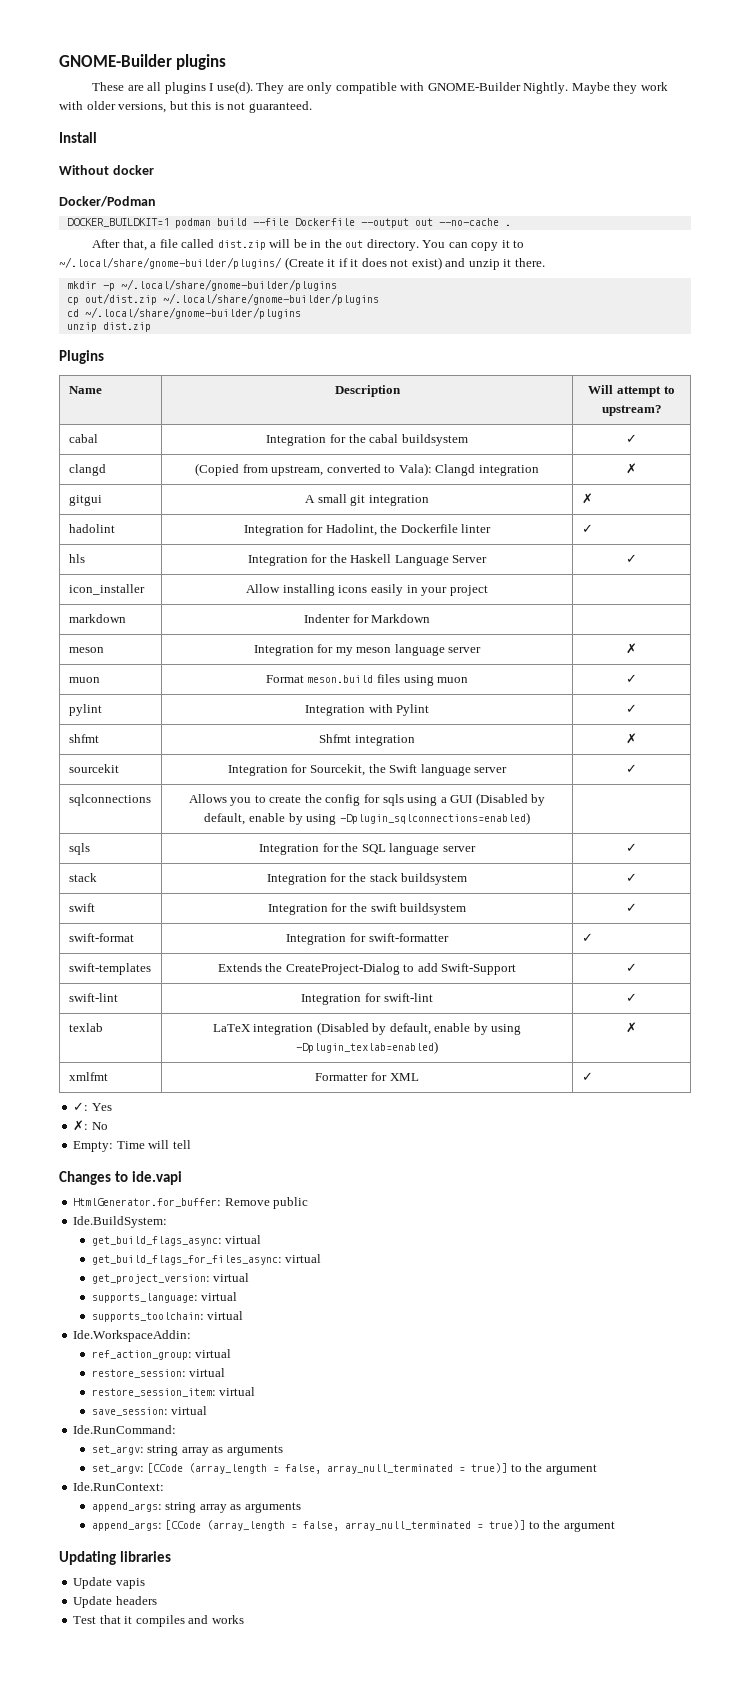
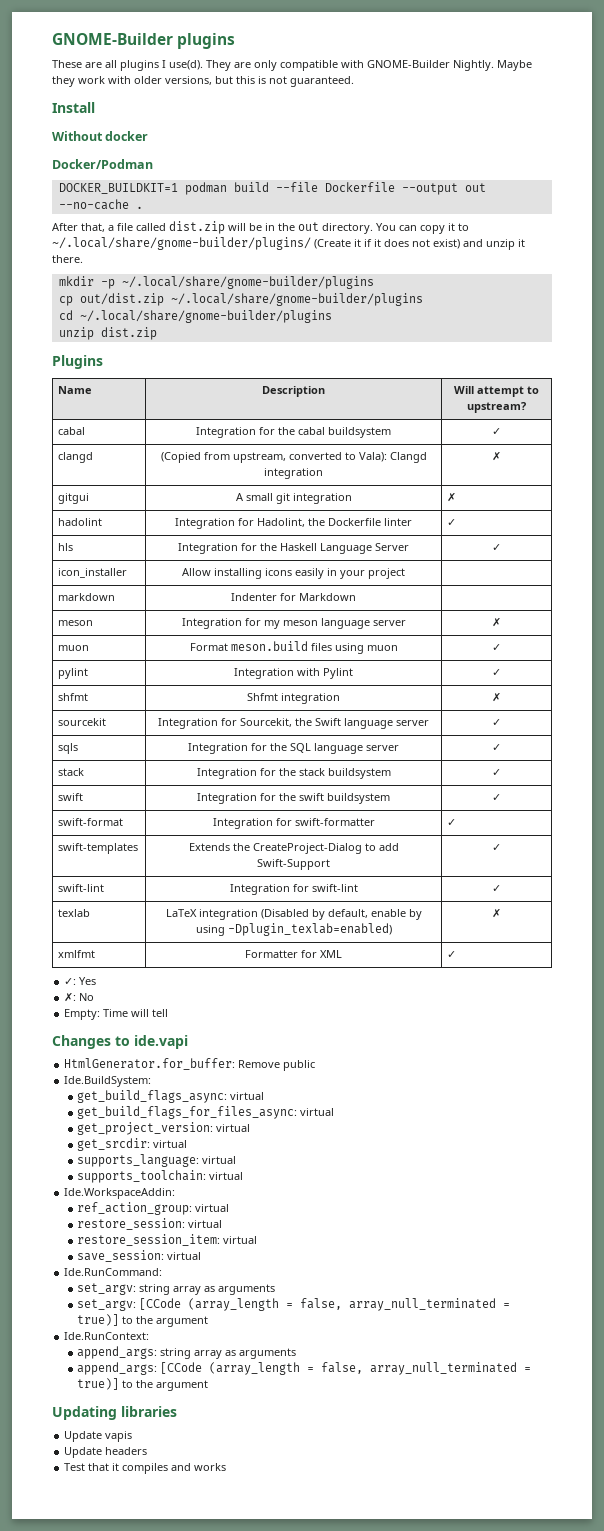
[68,794,151,806] [188,793,546,806] [204,812,530,825] // sqlconnections | Allows you to create the config for sqls using a GUI (Disabled by default, enable by using -Dplugin_sqlconnections=enabled) | -> (501, 722) none
(250, 1277) none -> [77,1138,188,1151] // get_srcdir: virtual

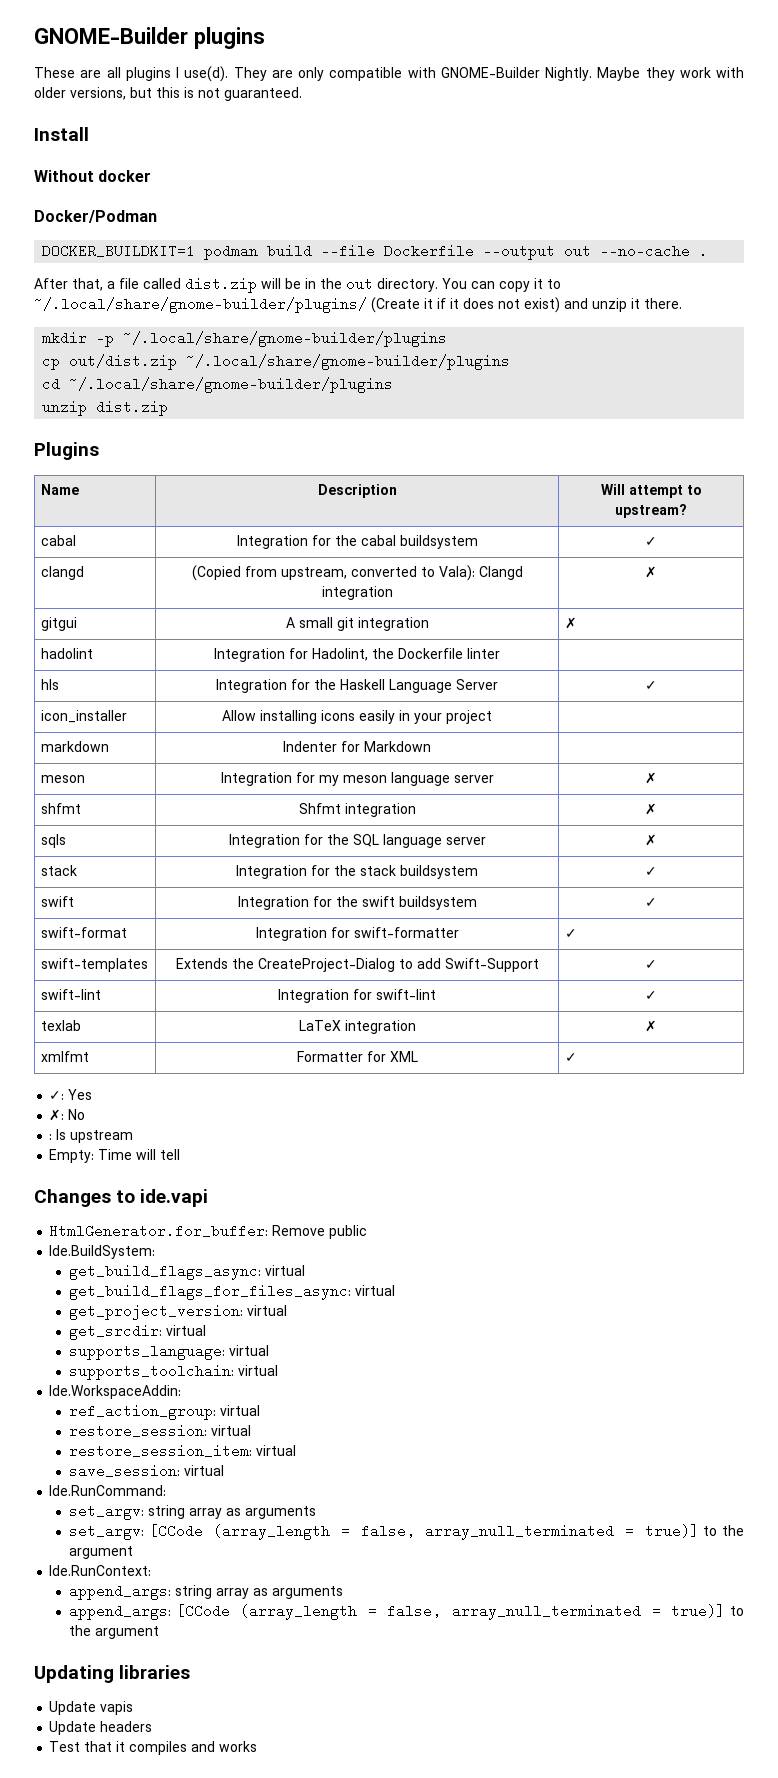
[447,519,457,526] ✓ -> (500, 653) none
[58,645,90,651] [189,641,398,654] [492,644,501,651] [58,668,89,679] [234,668,353,679] [492,669,501,676] [58,693,89,701] [247,693,340,704] [492,692,501,702] [58,718,107,726] [158,718,429,729] [492,719,501,726] muon | Format meson.build files using muon | ✓ // pylint | Integration with Pylint | ✓ // shfmt | Shfmt integration | ✗ // sourcekit | Integration for Sourcekit, the Swift language server | ✓ -> [40,803,81,814] [298,803,416,817] [644,803,657,815] shfmt | Shfmt integration | ✗
[492,744,501,751] ✓ -> [644,834,657,846] ✗
[260,909,422,920] [195,923,392,936] (Disabled by default, enable by using -Dplugin_texlab=enabled) -> (416, 1027) none
(95, 997) none -> [49,1129,134,1143] // : Is upstream

